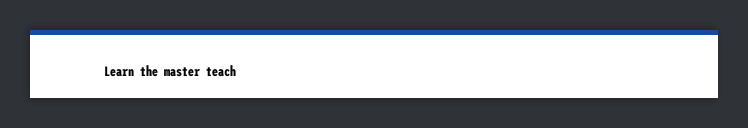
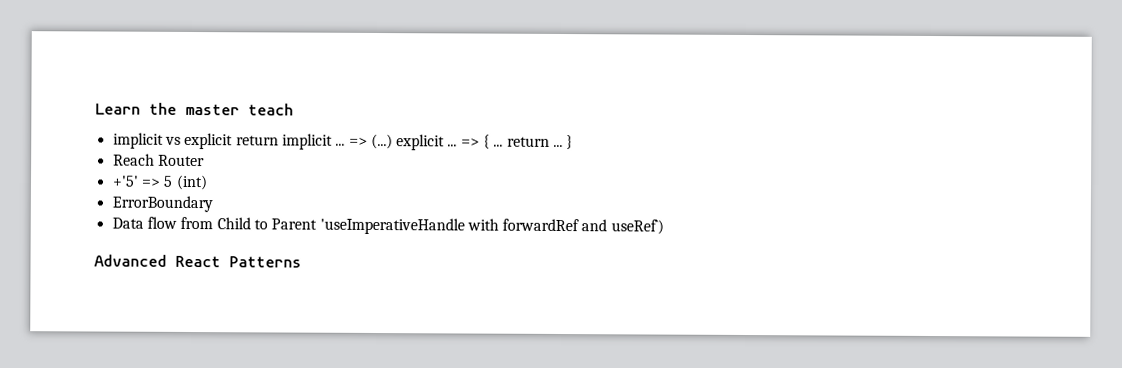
(236, 71) none -> [112,132,574,151] [112,153,205,167] [111,174,208,191] [111,195,213,213] [111,216,664,235] [94,254,302,268] // implicit vs explicit return implicit ... => (...) explicit ... => { ... return ... } // Reach Router // +'5' => 5 (int) // ErrorBoundary // Data flow from Child to Parent 'useImperativeHandle with forwardRef and useRef`) // Advanced React Patterns

